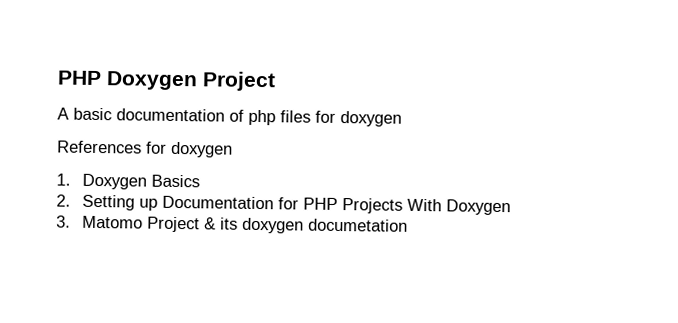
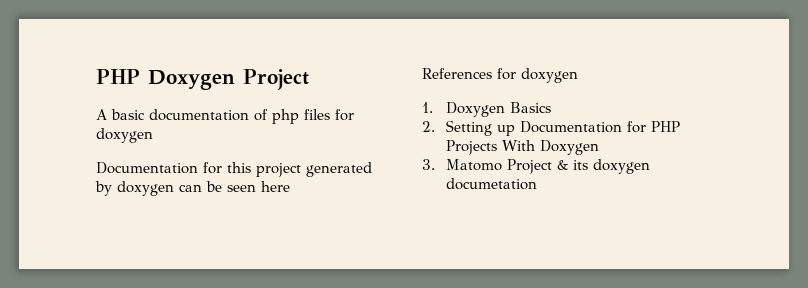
(402, 119) none -> [96,162,372,177] [95,181,290,196] // Documentation for this project generated by doxygen can be seen here

